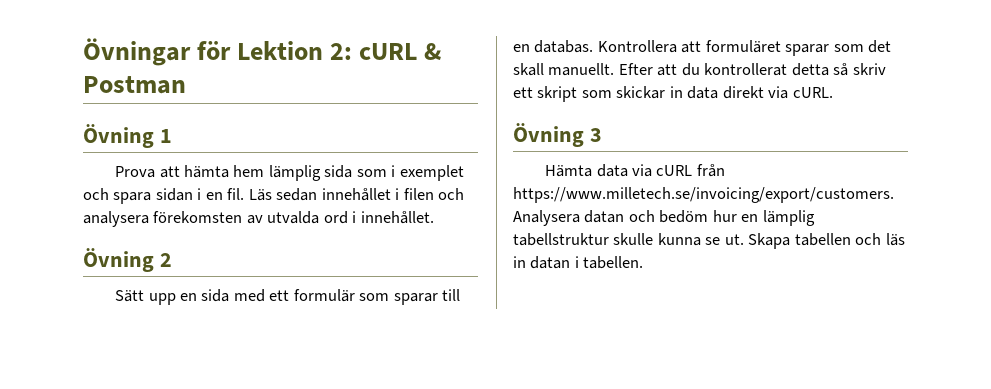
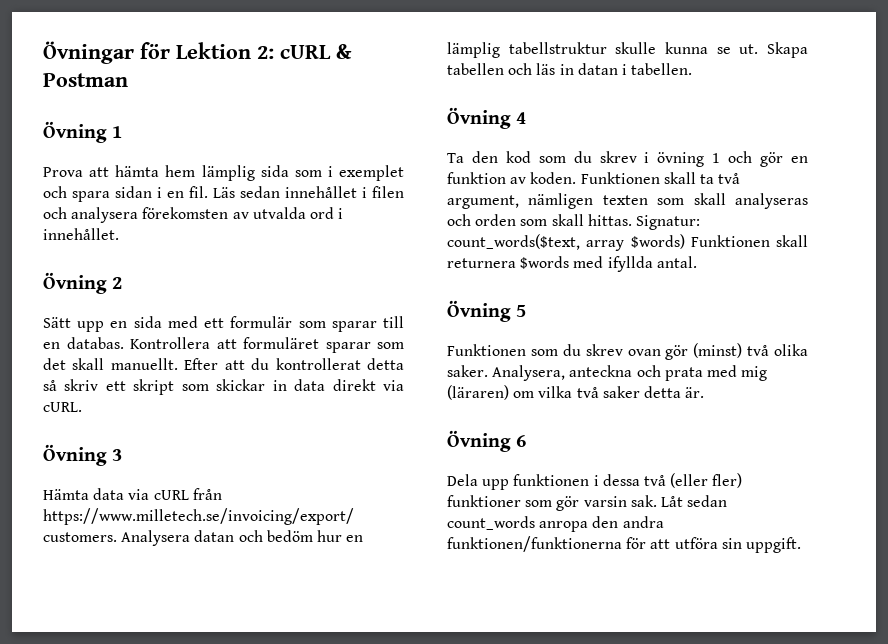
(644, 262) none -> [447,107,527,129] [447,151,809,167] [447,172,741,184] [447,193,808,209] [447,214,700,230] [447,234,808,251] [447,256,697,272] [447,300,527,322] [447,343,808,360] [447,365,768,381] [447,385,705,400] [447,430,527,452] [447,473,743,490] [447,495,728,511] [447,516,664,532] [447,536,801,553] // Övning 4 // Ta den kod som du skrev i övning 1 och gör en funktion av koden. Funktionen skall ta två argument, nämligen texten som skall analyseras och orden som skall hittas. Signatur: count_words($text, array $words) Funktionen skall returnera $words med ifyllda antal. // Övning 5 // Funktionen som du skrev ovan gör (minst) två olika saker. Analysera, anteckna och prata med mig (läraren) om vilka två saker detta är. // Övning 6 // Dela upp funktionen i dessa två (eller fler) funktioner som gör varsin sak. Låt sedan count_words anropa den andra funktionen/funktionerna för att utföra sin uppgift.

